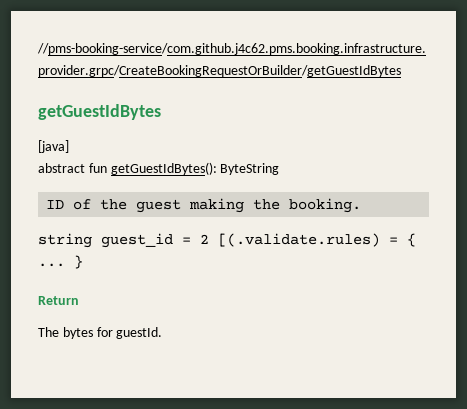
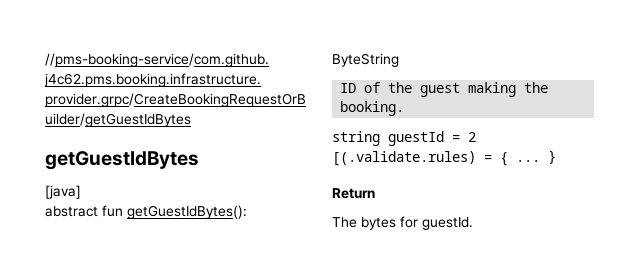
[101,233,173,248] guest_id -> [388,131,444,146] guestId

